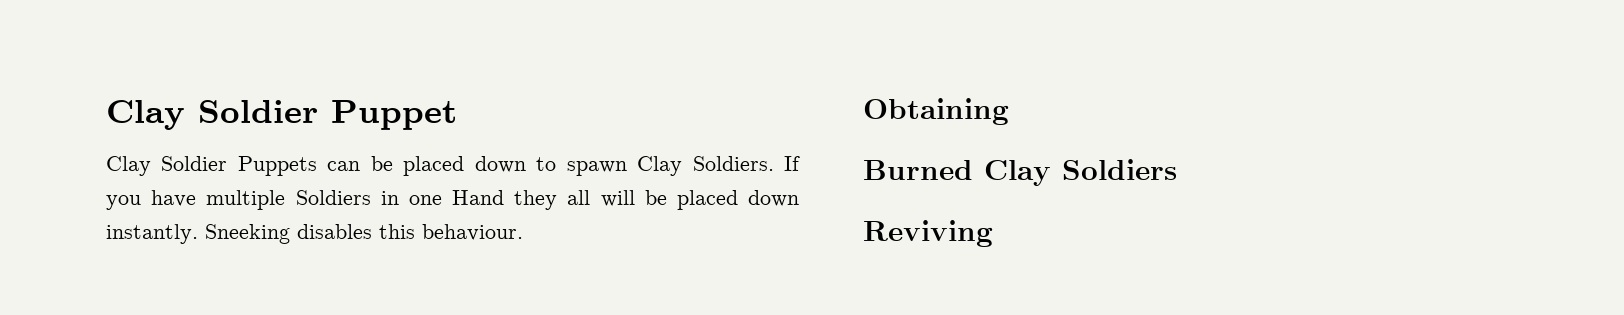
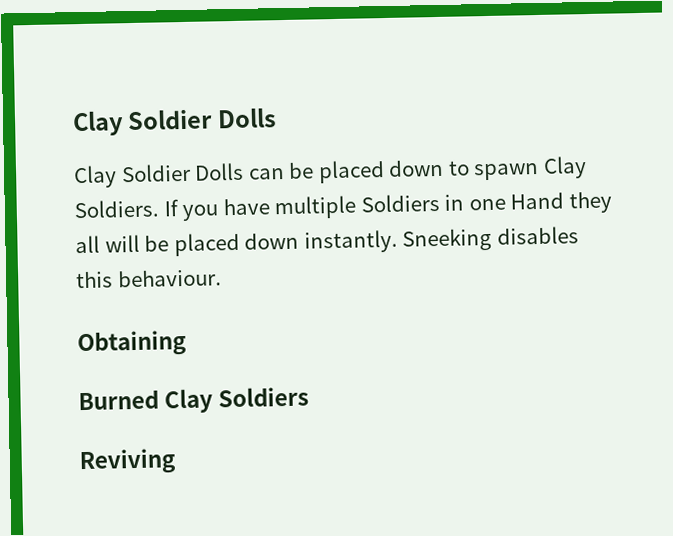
[106,100,457,130] [106,156,317,176] Clay Soldier Puppet // Clay Soldier Puppets -> [72,107,277,137] [73,162,245,189] Clay Soldier Dolls // Clay Soldier Dolls

